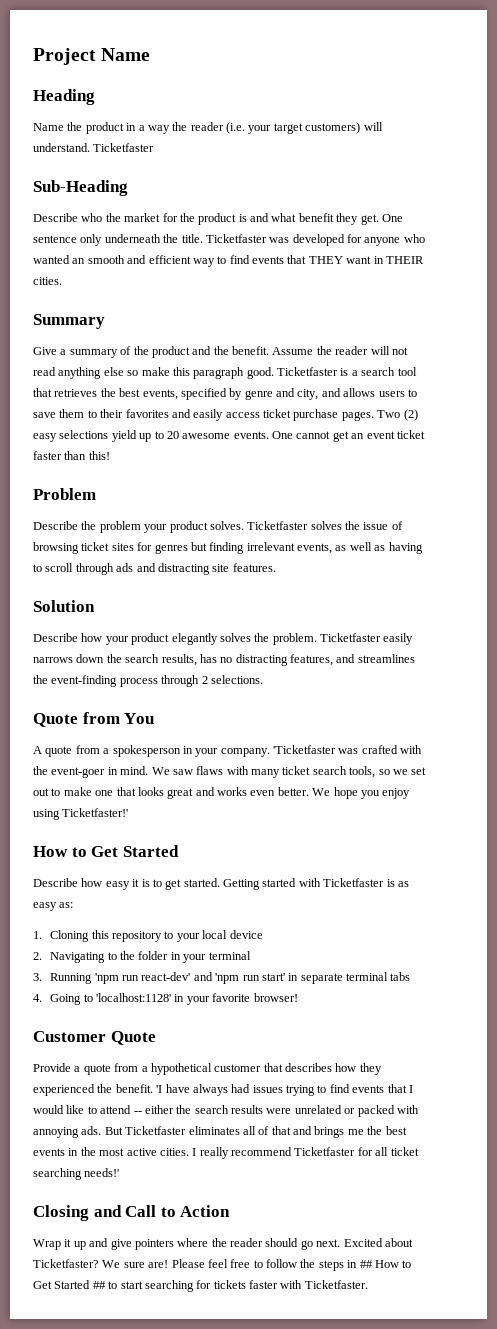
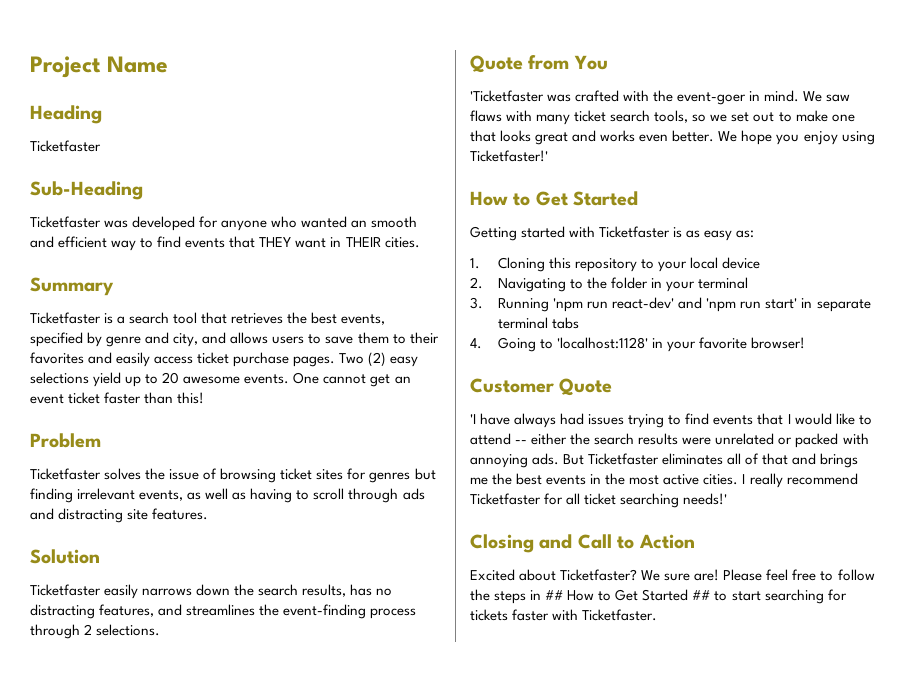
[33,122,383,134] [33,143,155,152] [33,180,128,196] [33,213,403,225] [33,234,203,246] Name the product in a way the reader (i.e. your target customers) will understand. Ticketfaster // Sub-Heading // Describe who the market for the product is and what benefit they get. One sentence only underneath the title. -> [30,140,101,152] [30,181,143,200] Ticketfaster // Sub-Heading //
[33,346,408,358] [33,367,274,379] Give a summary of the product and the benefit. Assume the reader will not read anything else so make this paragraph good. -> (114, 286) none
[33,521,244,533] Describe the problem your product solves. -> (101, 440) none
[33,633,317,645] Describe how your product elegantly solves the problem. -> (100, 556) none
[33,745,270,757] A quote from a spokesperson in your company. -> (608, 62) none
[33,878,220,890] Describe how easy it is to get started. -> (639, 198) none
[33,1063,382,1075] [33,1084,153,1096] Provide a quote from a hypothetical customer that describes how they experienced the benefit. -> (613, 387) none
[33,1238,341,1250] Wrap it up and give pointers where the reader should go next. -> (695, 541) none

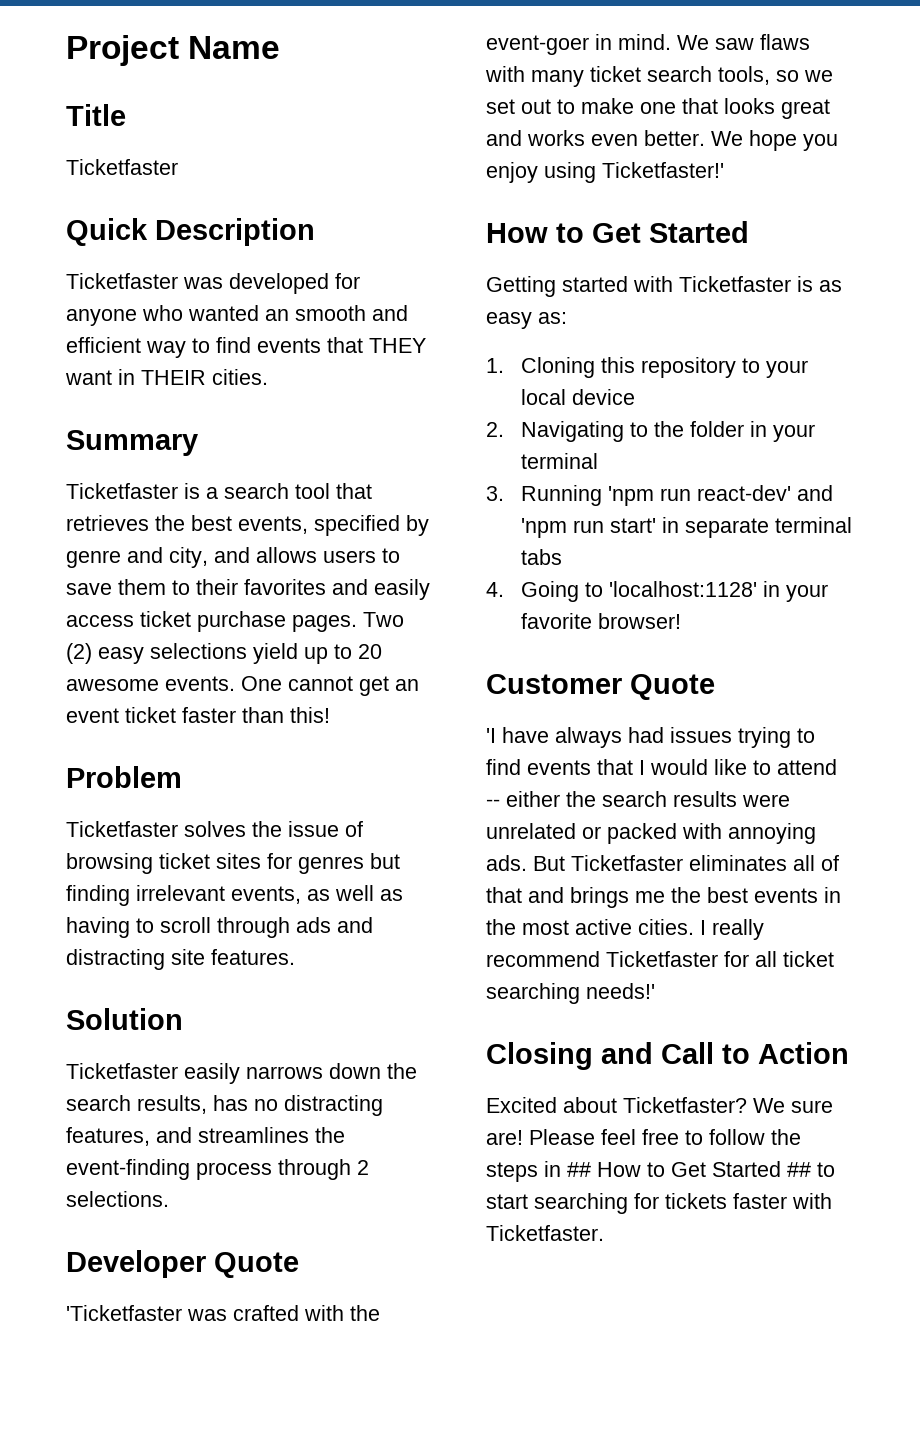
[30,105,102,124] Heading -> [66,104,126,126] Title
[30,181,143,200] Sub-Heading -> [66,218,315,246] Quick Description
[470,55,608,73] Quote from You -> [66,1250,299,1278] Developer Quote

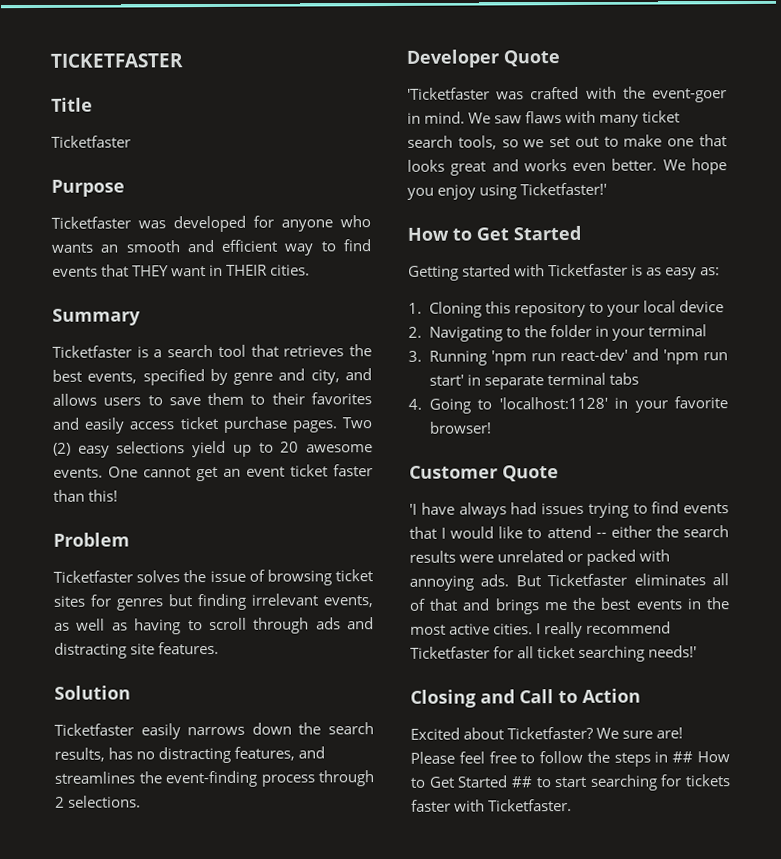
[66,35,281,66] Project Name -> [50,53,183,68] TICKETFASTER
[66,218,315,246] Quick Description -> [51,179,125,197] Purpose
[188,305,259,321] wanted -> [51,242,94,253] wants

